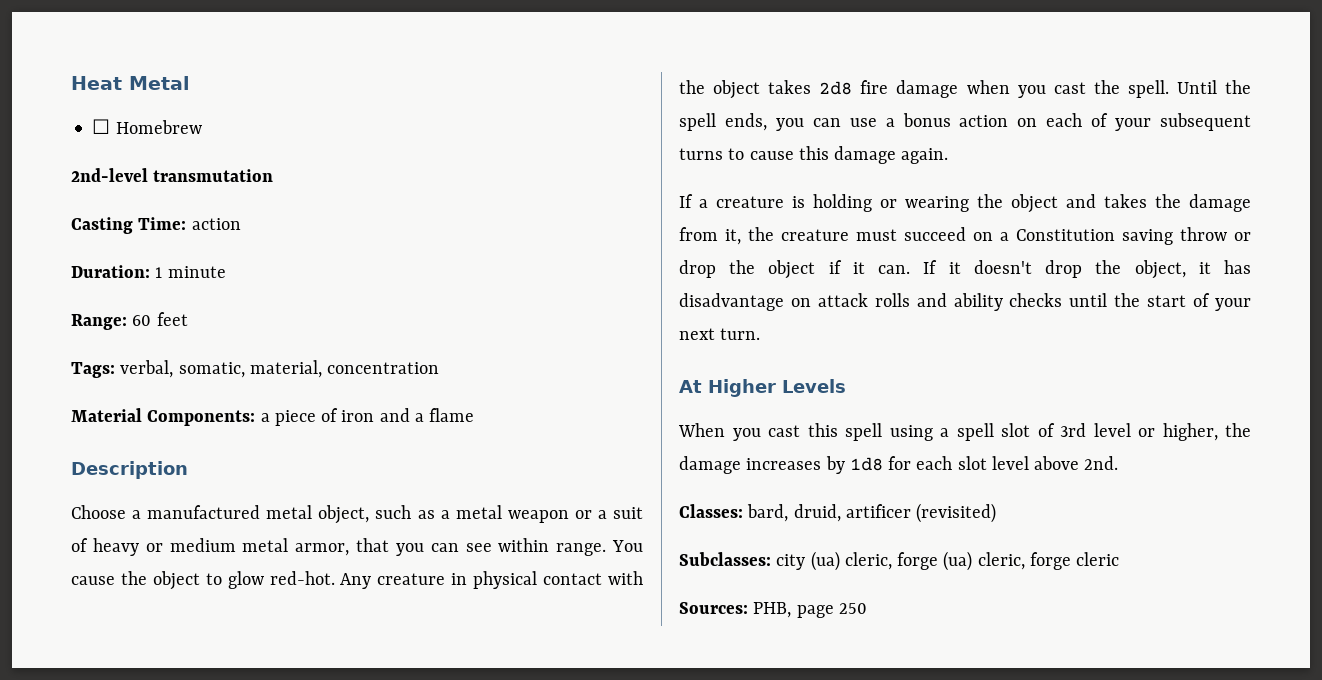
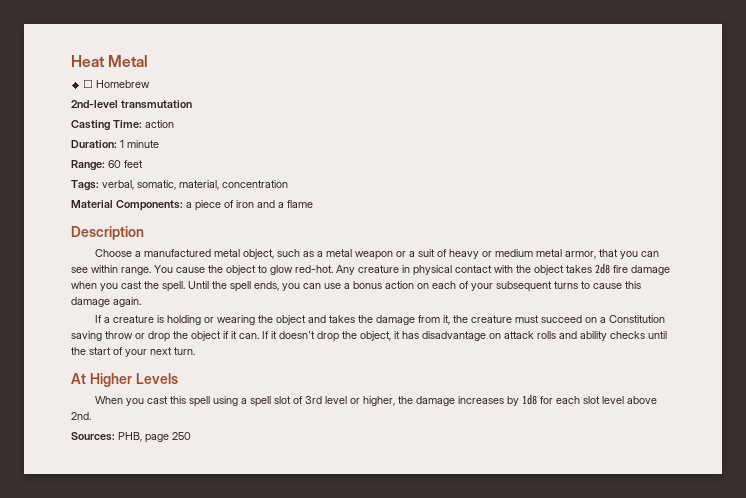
[679,503,997,523] [679,551,1120,571] // Classes: bard, druid, artificer (revisited) // Subclasses: city (ua) cleric, forge (ua) cleric, forge cleric -> (91, 416) none

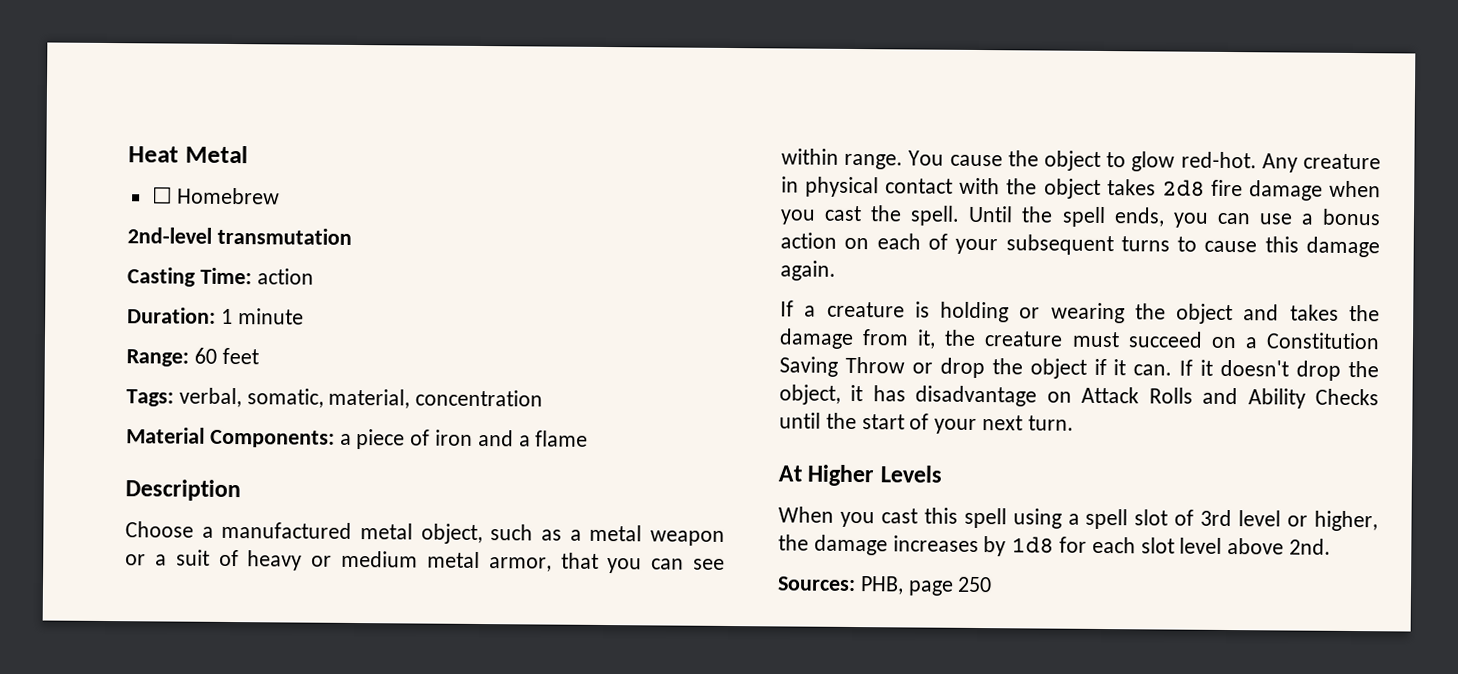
[71,331,133,341] saving throw -> [779,356,905,377] Saving Throw
[504,331,645,341] attack rolls and ability checks -> [1081,386,1379,409] Attack Rolls and Ability Checks

